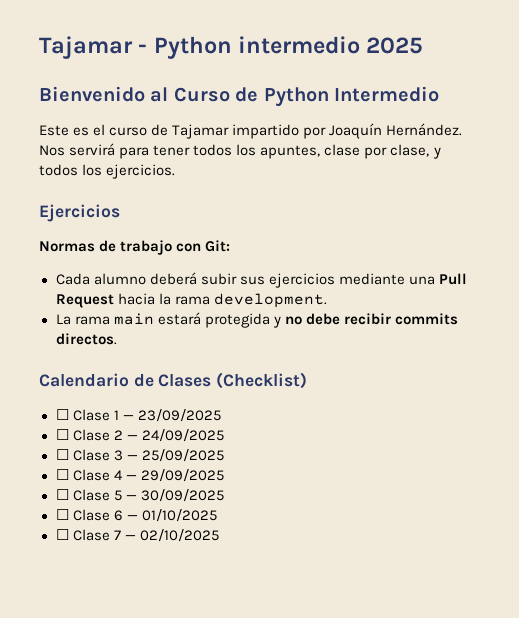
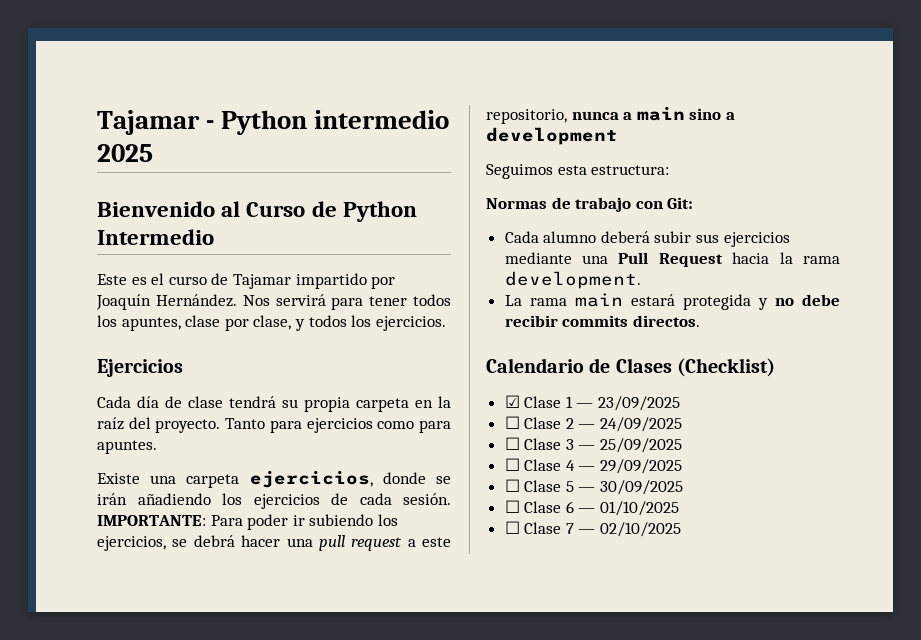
(120, 213) none -> [97,396,451,412] [97,417,451,433] [97,440,157,454] [97,470,451,488] [97,493,451,509] [97,514,398,530] [97,535,451,551] [486,106,735,124] [486,127,618,145] [486,164,670,179] // Cada día de clase tendrá su propia carpeta en la raíz del proyecto. Tanto para ejercicios como para apuntes. // Existe una carpeta ejercicios, donde se irán añadiendo los ejercicios de cada sesión. IMPORTANTE: Para poder ir subiendo los ejercicios, se debrá hacer una pull request a este repositorio, nunca a main sino a development // Seguimos esta estructura:
[55,409,69,420] ☐ -> [504,395,520,408] ☑

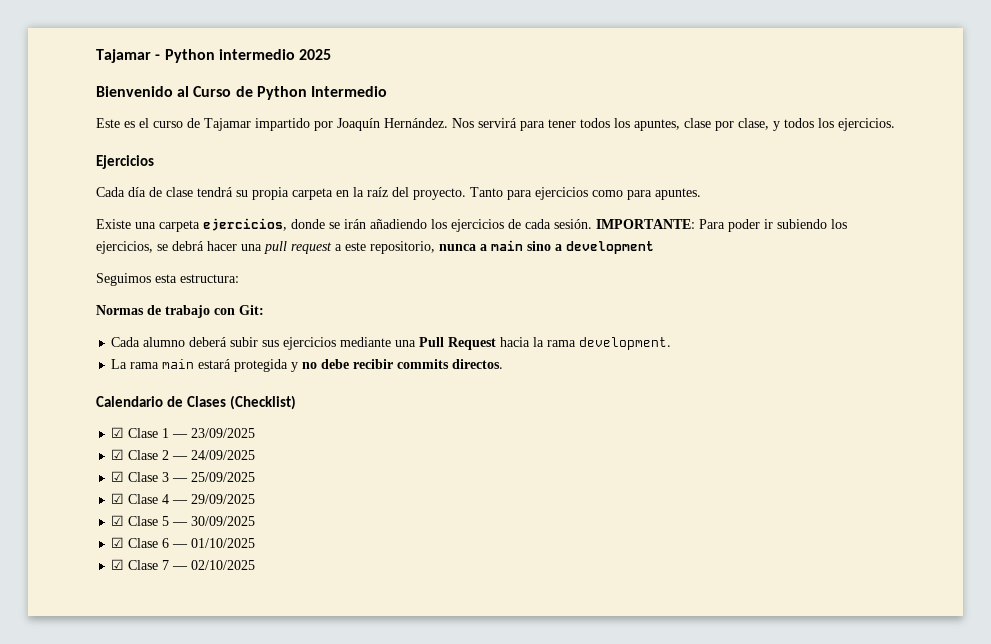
[504,416,520,429] ☐ -> [111,449,125,460] ☑
[504,437,520,450] ☐ -> [111,471,125,482] ☑
[504,458,520,471] ☐ -> [111,493,125,504] ☑
[504,479,520,492] ☐ -> [111,515,125,526] ☑
[504,500,520,513] ☐ -> [111,537,125,548] ☑
[504,521,520,534] ☐ -> [111,559,125,570] ☑

